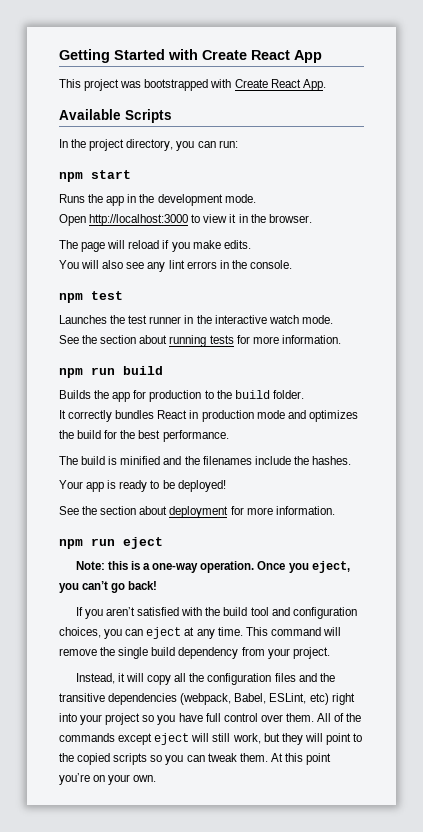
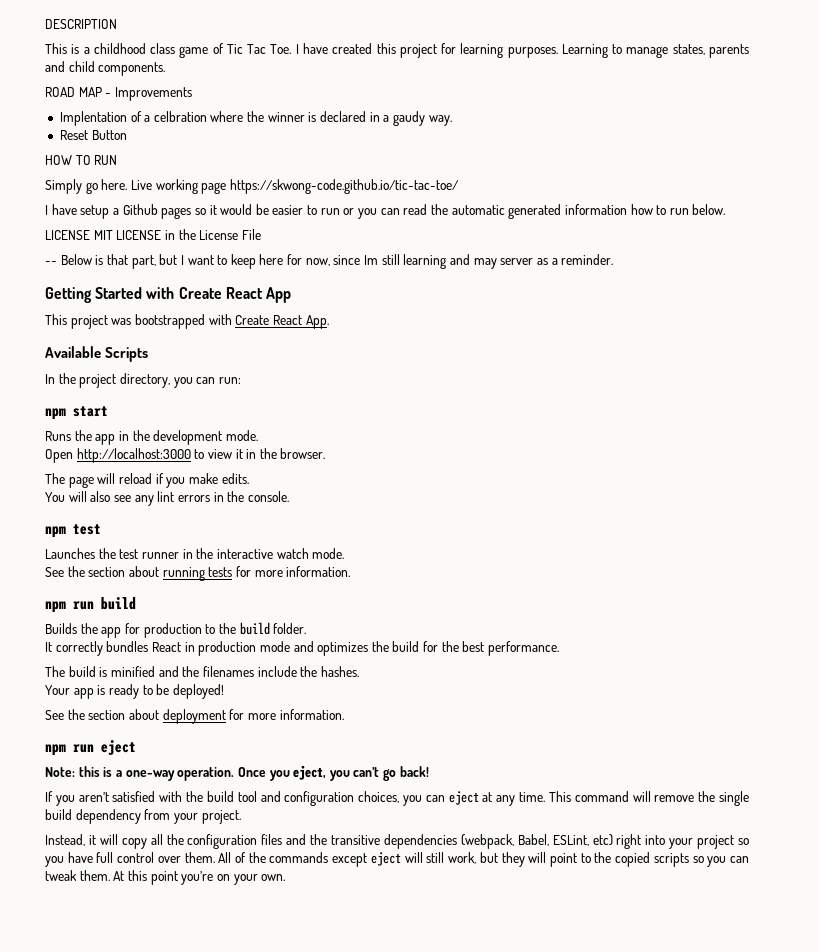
(59, 56) none -> [45,19,117,29] [45,43,750,58] [45,61,166,76] [45,87,192,101] [59,111,452,126] [59,130,127,140] [45,155,118,165] [45,179,459,194] [45,204,726,219] [45,229,261,240] [45,254,614,269] DESCRIPTION // This is a childhood class game of Tic Tac Toe. I have created this project for learning purposes. Learning to manage states, parents and child components. // ROAD MAP - Improvements // Implentation of a celbration where the winner is declared in a gaudy way. // Reset Button // HOW TO RUN // Simply go here. Live working page https://skwong-code.github.io/tic-tac-toe/ // I have setup a Github pages so it would be easier to run or you can read the automatic generated information how to run below. // LICENSE MIT LICENSE in the License File // -- Below is that part, but I want to keep here for now, since Im still learning and may server as a reminder. //

